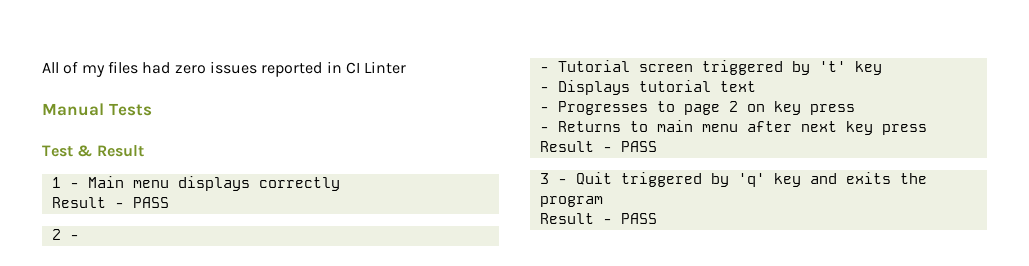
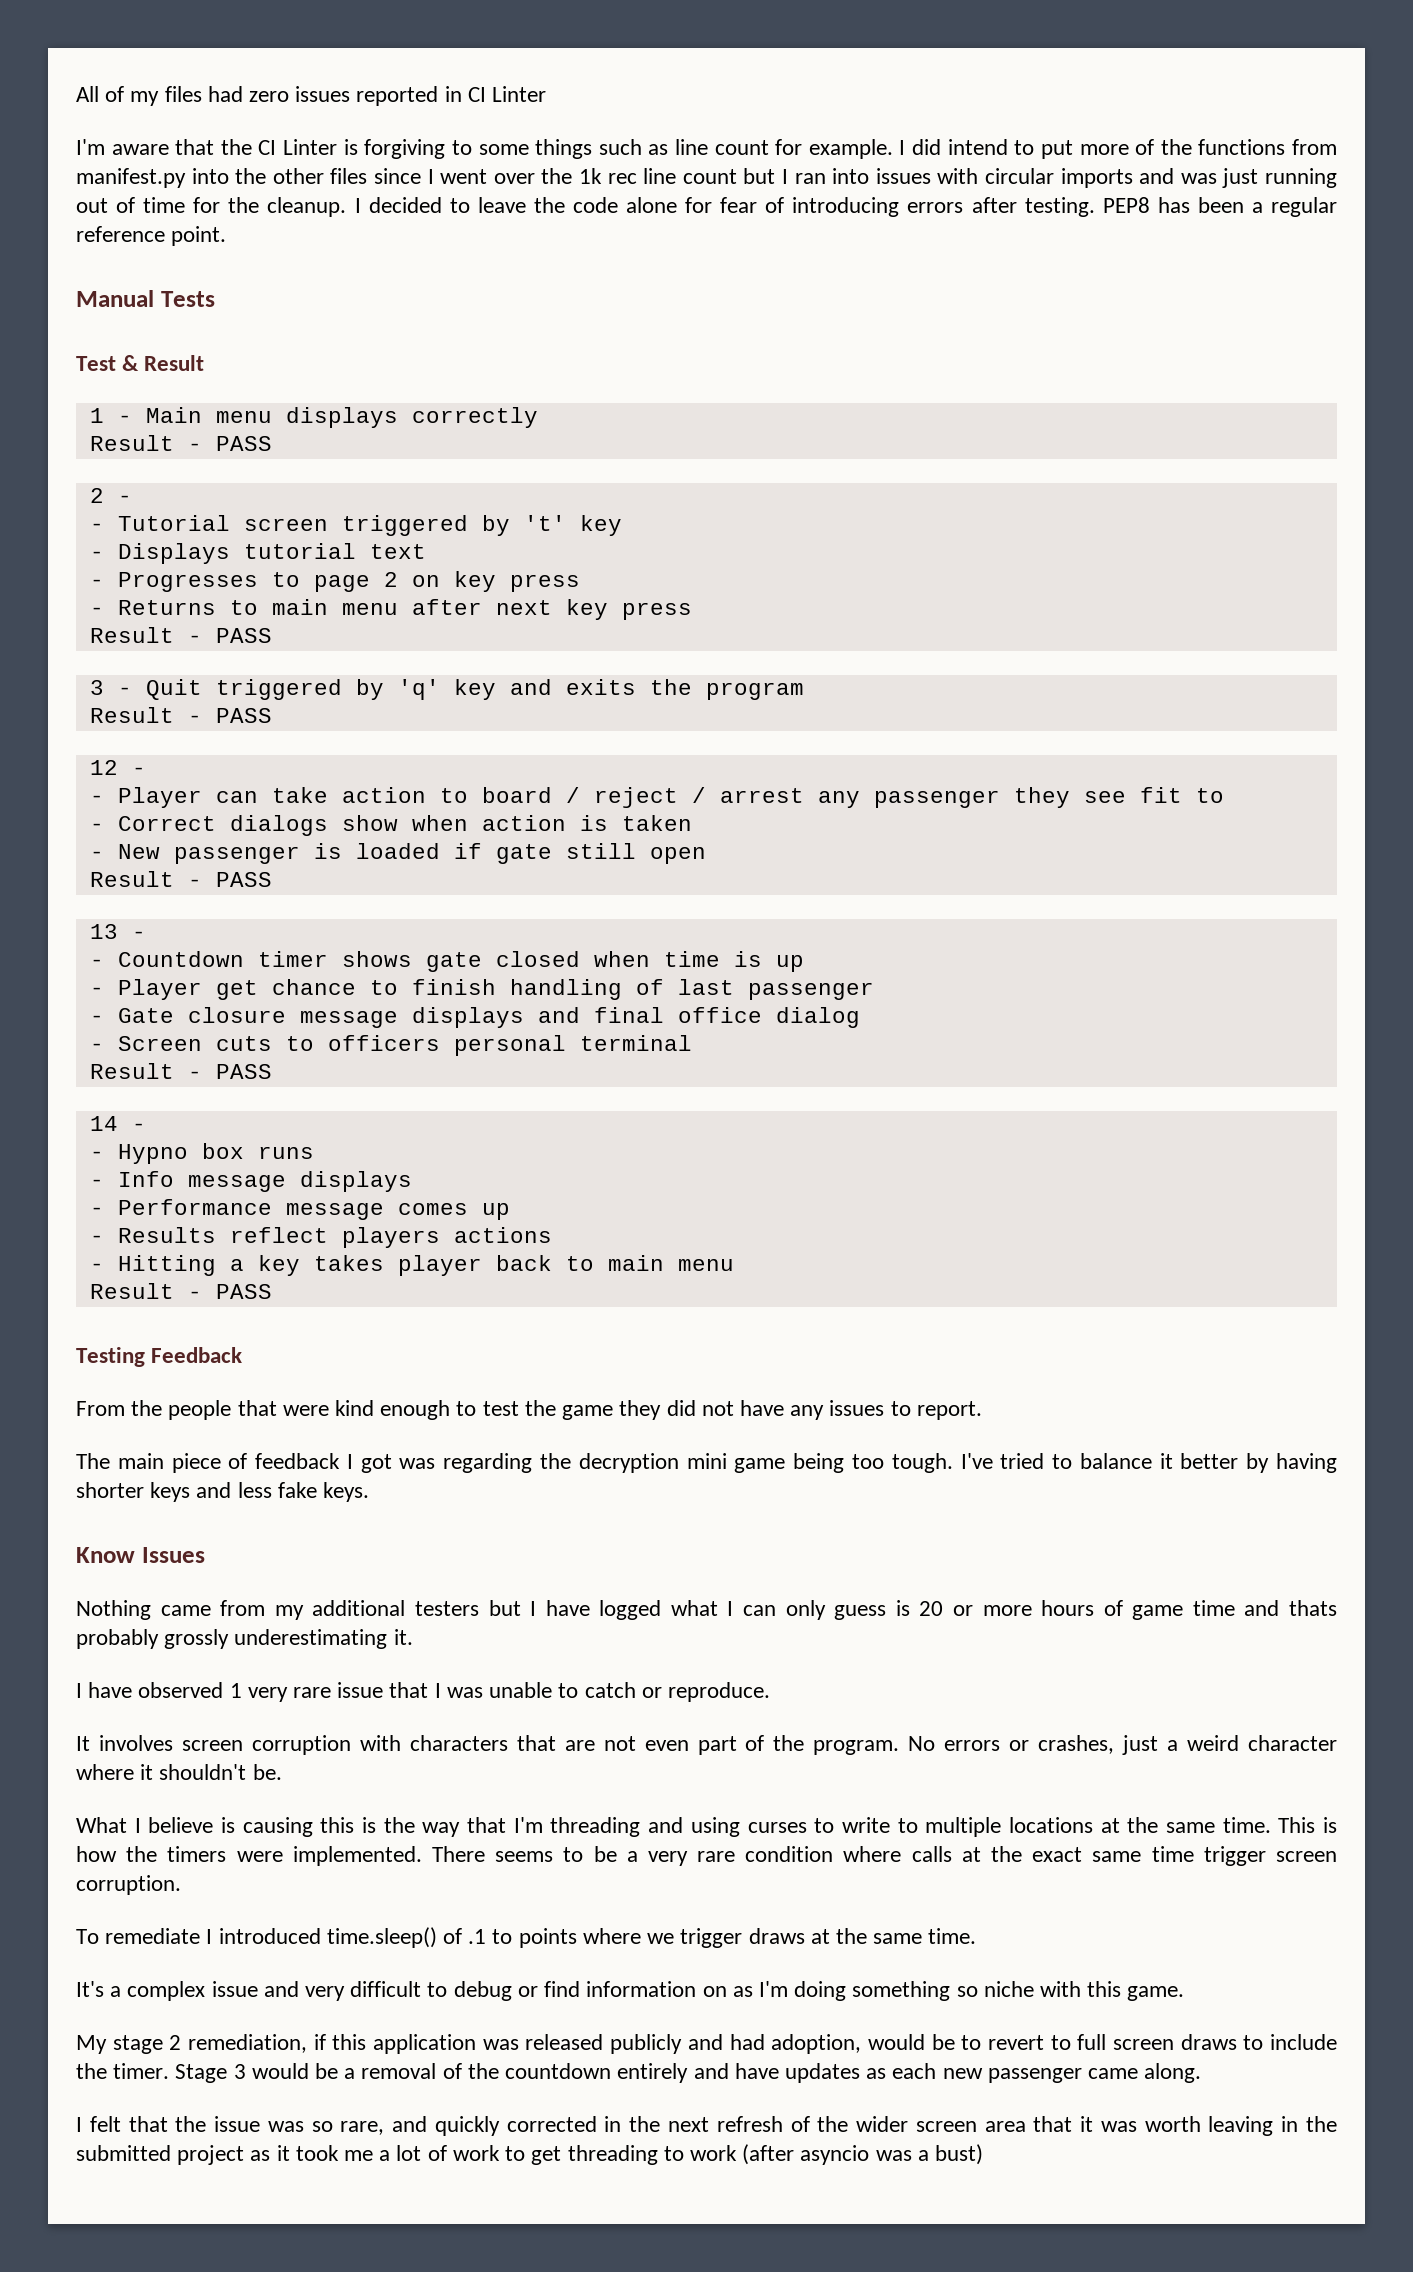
(407, 67) none -> [76,139,1337,159] [76,168,1337,188] [76,197,1337,217] [76,226,227,246] // I'm aware that the CI Linter is forgiving to some things such as line count for example. I did intend to put more of the functions from manifest.py into the other files since I went over the 1k rec line count but I ran into issues with circular imports and was just running out of time for the cleanup. I decided to leave the code alone for fear of introducing errors after testing. PEP8 has been a regular reference point.
(657, 218) none -> [89,760,146,775] [89,787,1224,808] [89,815,692,836] [89,843,706,864] [89,871,272,887] [89,924,146,939] [89,951,804,972] [89,979,874,1000] [89,1007,860,1028] [89,1035,692,1056] [89,1063,272,1079] [89,1116,146,1131] [89,1143,314,1164] [89,1171,412,1192] [89,1199,510,1220] [89,1227,552,1248] [89,1255,734,1276] [89,1283,272,1299] [76,1347,243,1367] [76,1400,982,1420] [76,1453,1337,1473] [76,1482,370,1502] [76,1547,205,1563] [76,1600,1337,1620] [76,1629,413,1649] [76,1682,770,1702] [76,1735,1338,1755] [76,1764,282,1780] [76,1817,1337,1837] [76,1846,1337,1866] [76,1875,181,1895] [76,1927,977,1948] [76,1981,1185,2001] [76,2034,1337,2054] [76,2063,1202,2083] [76,2116,1337,2136] [76,2144,983,2165] // 12 - // - Player can take action to board / reject / arrest any passenger they see fit to // - Correct dialogs show when action is taken // - New passenger is loaded if gate still open // Result - PASS // 13 - // - Countdown timer shows gate closed when time is up // - Player get chance to finish handling of last passenger // - Gate closure message displays and final office dialog // - Screen cuts to officers personal terminal // Result - PASS // 14 - // - Hypno box runs // - Info message displays // - Performance message comes up // - Results reflect players actions // - Hitting a key takes player back to main menu // Result - PASS // Testing Feedback // From the people that were kind enough to test the game they did not have any issues to report. // The main piece of feedback I got was regarding the decryption mini game being too tough. I've tried to balance it better by having shorter keys and less fake keys. // Know Issues // Nothing came from my additional testers but I have logged what I can only guess is 20 or more hours of game time and thats probably grossly underestimating it. // I have observed 1 very rare issue that I was unable to catch or reproduce. // It involves screen corruption with characters that are not even part of the program. No errors or crashes, just a weird character where it shouldn't be. // What I believe is causing this is the way that I'm threading and using curses to write to multiple locations at the same time. This is how the timers were implemented. There seems to be a very rare condition where calls at the exact same time trigger screen corruption. // To remediate I introduced time.sleep() of .1 to points where we trigger draws at the same time. // It's a complex issue and very difficult to debug or find information on as I'm doing something so niche with this game. // My stage 2 remediation, if this application was released publicly and had adoption, would be to revert to full screen draws to include the timer. Stage 3 would be a removal of the countdown entirely and have updates as each new passenger came along. // I felt that the issue was so rare, and quickly corrected in the next refresh of the wider screen area that it was worth leaving in the submitted project as it took me a lot of work to get threading to work (after asyncio was a bust)

